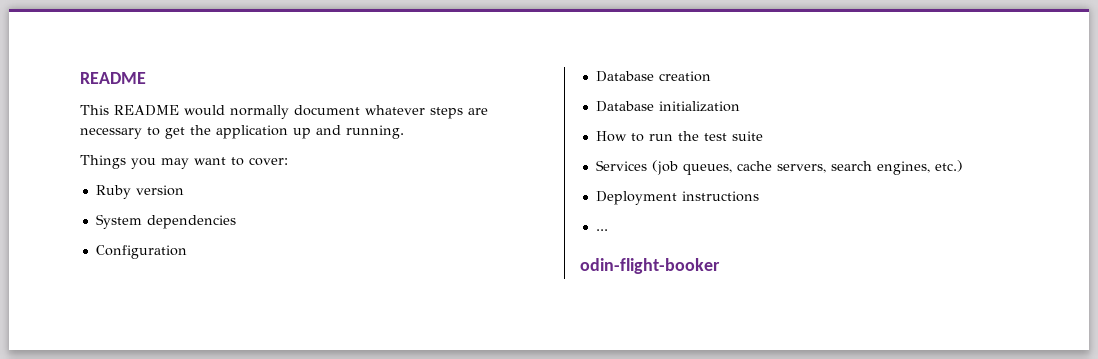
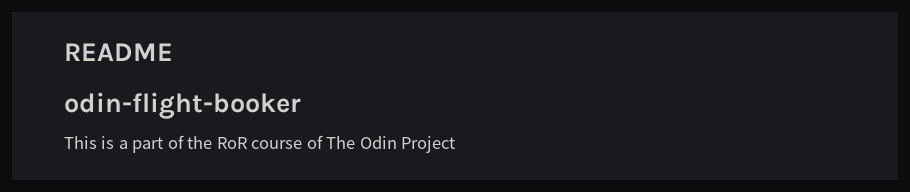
[80,72,146,84] README -> [64,43,173,61] [64,92,301,119] README // odin-flight-booker
[114,105,488,119] [80,125,404,139] [80,155,288,169] [95,185,184,199] [95,214,236,229] [95,245,187,259] [595,71,711,82] [595,101,740,112] [595,131,763,142] [595,160,963,175] [595,191,759,205] [595,229,608,231] [580,258,720,274] README would normally document whatever steps are necessary to get the application up and running. // Things you may want to cover: // Ruby version // System dependencies // Configuration // Database creation // Database initialization // How to run the test suite // Services (job queues, cache servers, search engines, etc.) // Deployment instructions // ... // odin-flight-booker -> [101,135,456,153] is a part of the RoR course of The Odin Project

